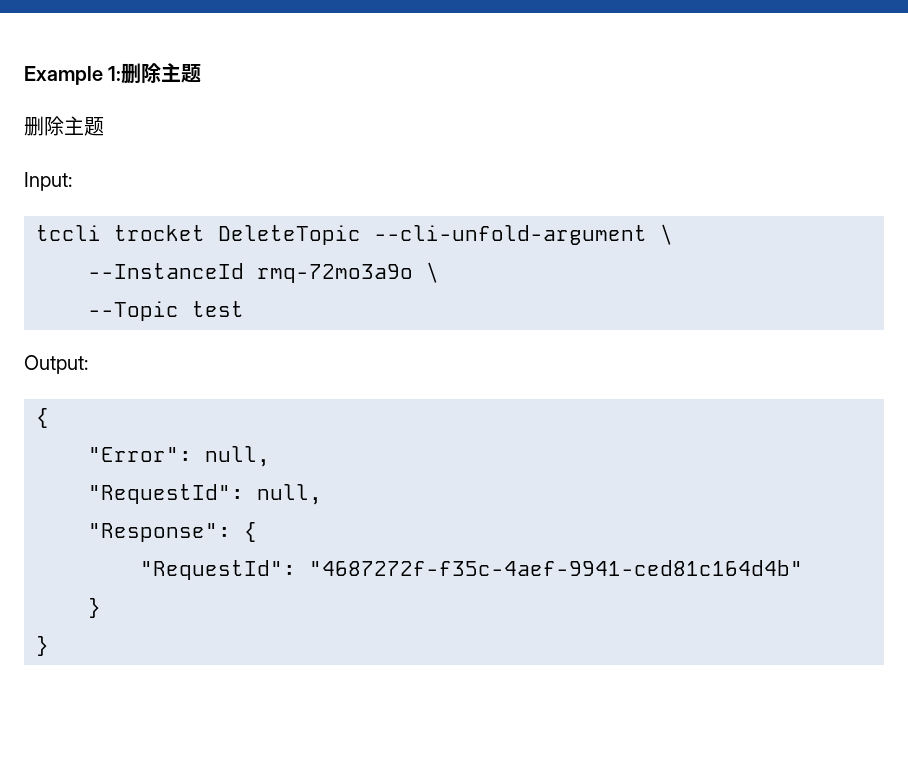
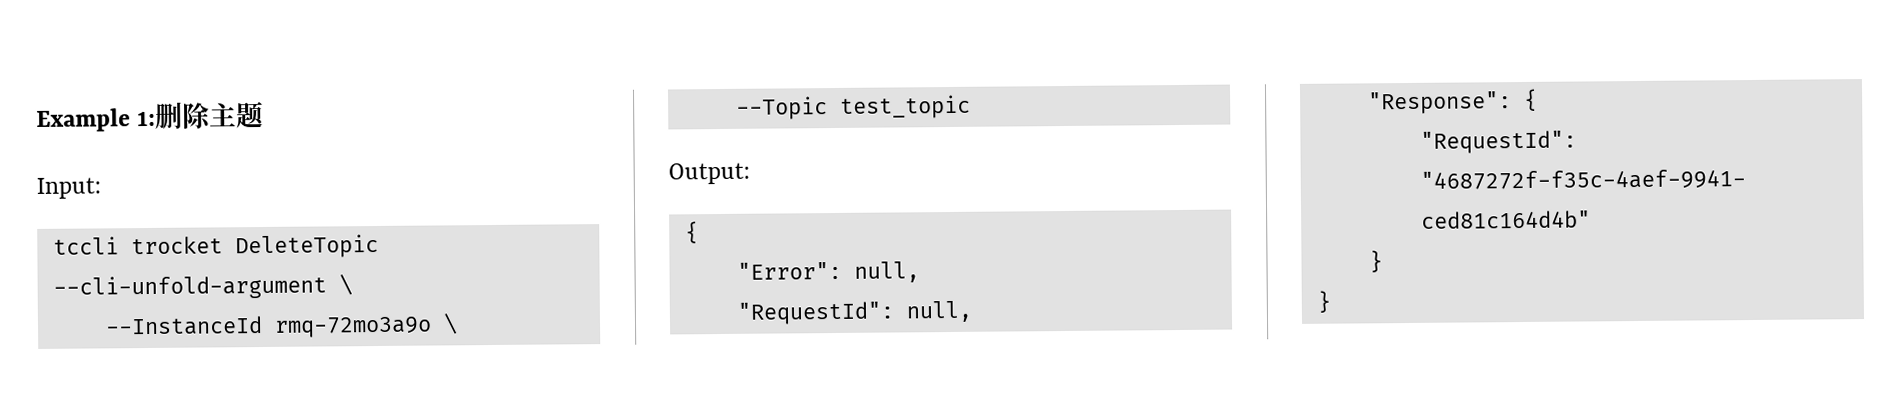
[24,116,104,136] // 删除主题 -> (265, 114) none
[192,301,244,317] test -> [839,94,971,119] test_topic

